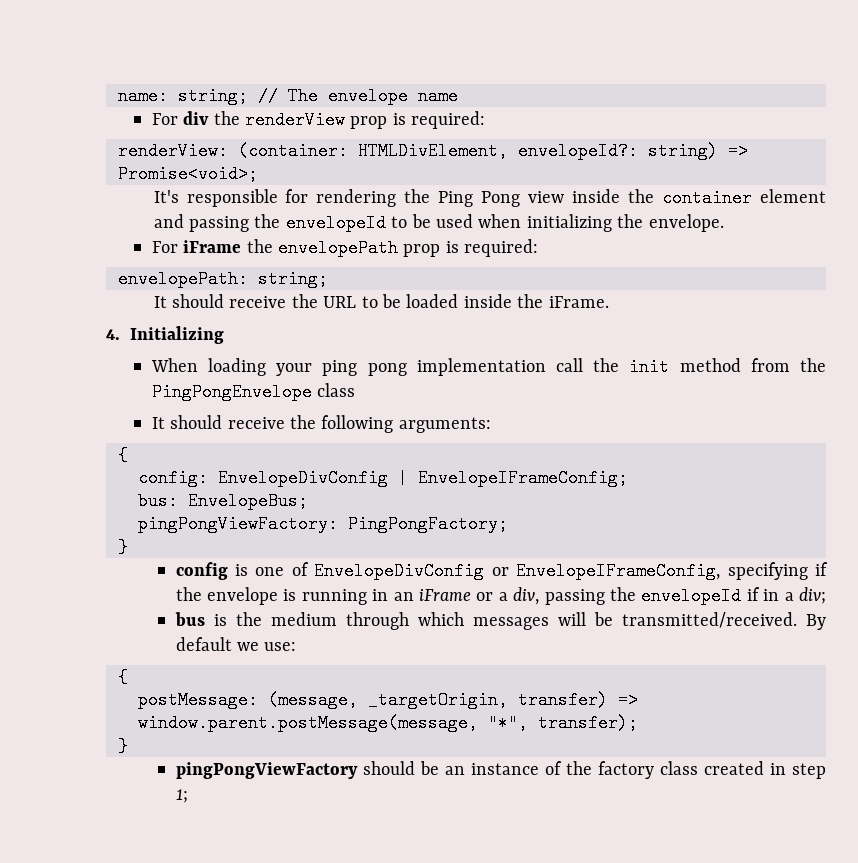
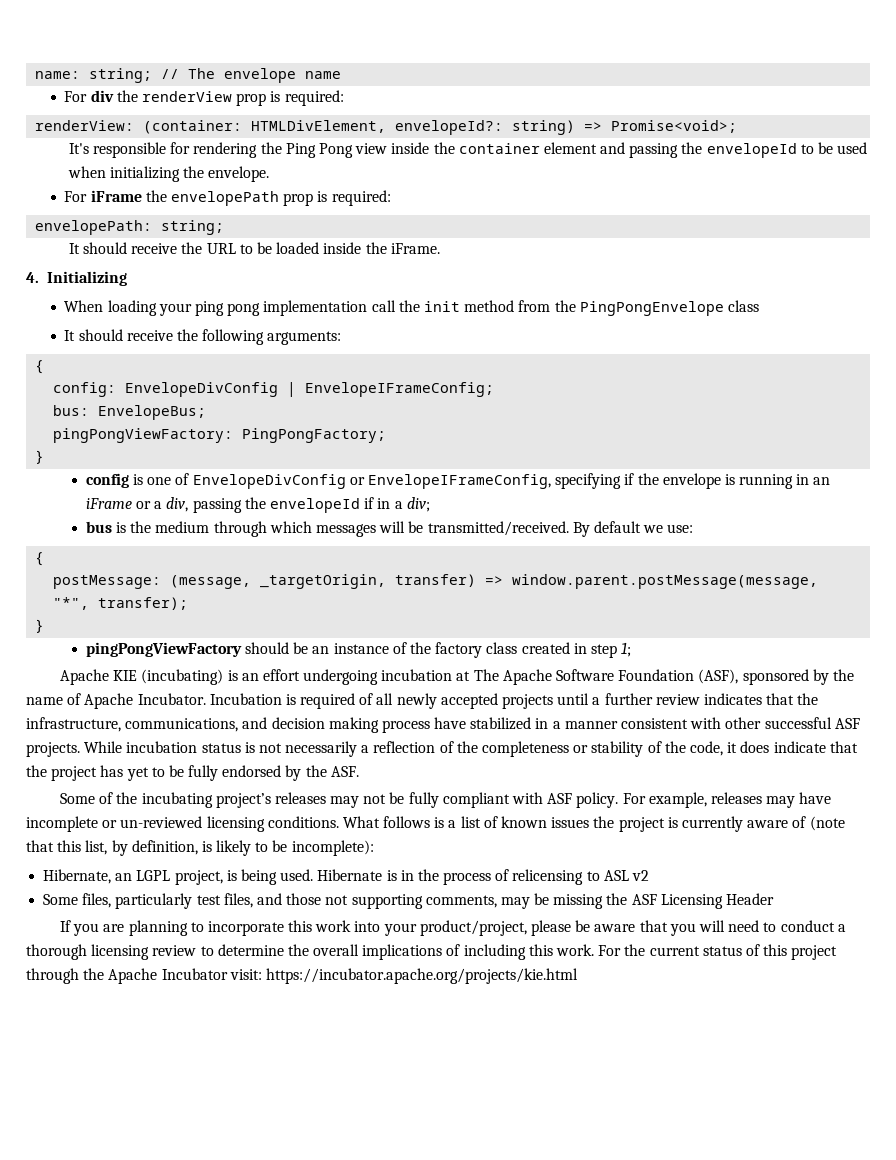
(188, 796) none -> [60,669,854,685] [26,693,819,709] [26,717,860,733] [26,741,858,757] [26,765,359,781] [60,792,832,808] [26,816,845,832] [26,840,374,856] [43,869,650,885] [43,893,775,909] [60,920,846,936] [26,944,838,960] [26,968,578,984] // Apache KIE (incubating) is an effort undergoing incubation at The Apache Software Foundation (ASF), sponsored by the name of Apache Incubator. Incubation is required of all newly accepted projects until a further review indicates that the infrastructure, communications, and decision making process have stabilized in a manner consistent with other successful ASF projects. While incubation status is not necessarily a reflection of the completeness or stability of the code, it does indicate that the project has yet to be fully endorsed by the ASF. // Some of the incubating project’s releases may not be fully compliant with ASF policy. For example, releases may have incomplete or un-reviewed licensing conditions. What follows is a list of known issues the project is currently aware of (note that this list, by definition, is likely to be incomplete): // Hibernate, an LGPL project, is being used. Hibernate is in the process of relicensing to ASL v2 // Some files, particularly test files, and those not supporting comments, may be missing the ASF Licensing Header // If you are planning to incorporate this work into your product/project, please be aware that you will need to conduct a thorough licensing review to determine the overall implications of including this work. For the current status of this project through the Apache Incubator visit: https://incubator.apache.org/projects/kie.html

